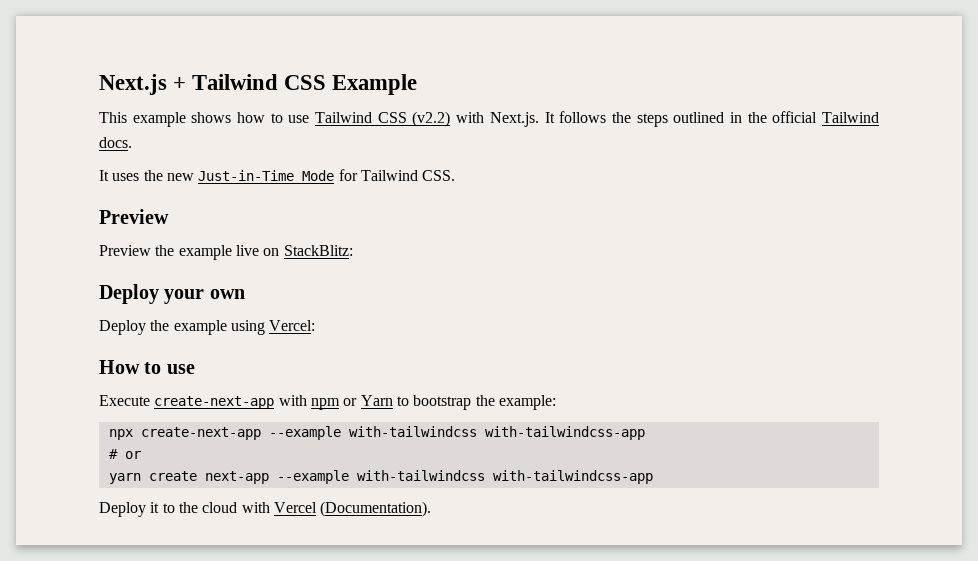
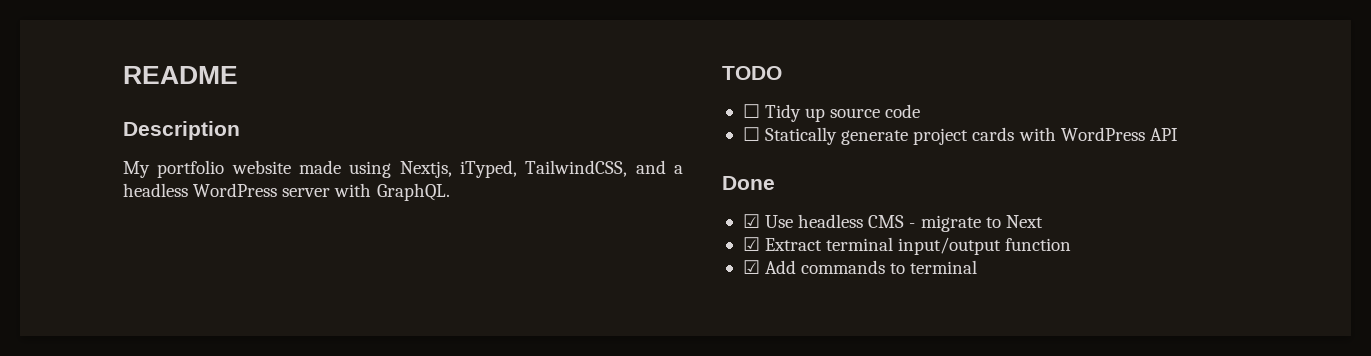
[99,74,418,95] [99,111,880,127] [99,137,132,148] [99,169,456,181] [99,209,169,224] [99,245,353,260] [99,284,245,304] [99,320,316,335] [99,360,195,374] [99,395,556,410] [108,426,645,440] [108,449,141,459] [108,470,653,484] [99,501,432,517] Next.js + Tailwind CSS Example // This example shows how to use Tailwind CSS (v2.2) with Next.js. It follows the steps outlined in the official Tailwind docs. // It uses the new Just-in-Time Mode for Tailwind CSS. // Preview // Preview the example live on StackBlitz: // Deploy your own // Deploy the example using Vercel: // How to use // Execute create-next-app with npm or Yarn to bootstrap the example: // npx create-next-app --example with-tailwindcss with-tailwindcss-app // # or // yarn create next-app --example with-tailwindcss with-tailwindcss-app // Deploy it to the cloud with Vercel (Documentation). -> [123,66,238,84] [123,121,240,140] [123,160,683,178] [123,183,450,201] [722,66,782,80] [742,104,921,122] [742,127,1178,145] [722,176,775,190] [742,214,1043,232] [742,237,1072,255] [742,260,978,274] README // Description // My portfolio website made using Nextjs, iTyped, TailwindCSS, and a headless WordPress server with GraphQL. // TODO // ☐ Tidy up source code // ☐ Statically generate project cards with WordPress API // Done // ☑ Use headless CMS - migrate to Next // ☑ Extract terminal input/output function // ☑ Add commands to terminal

